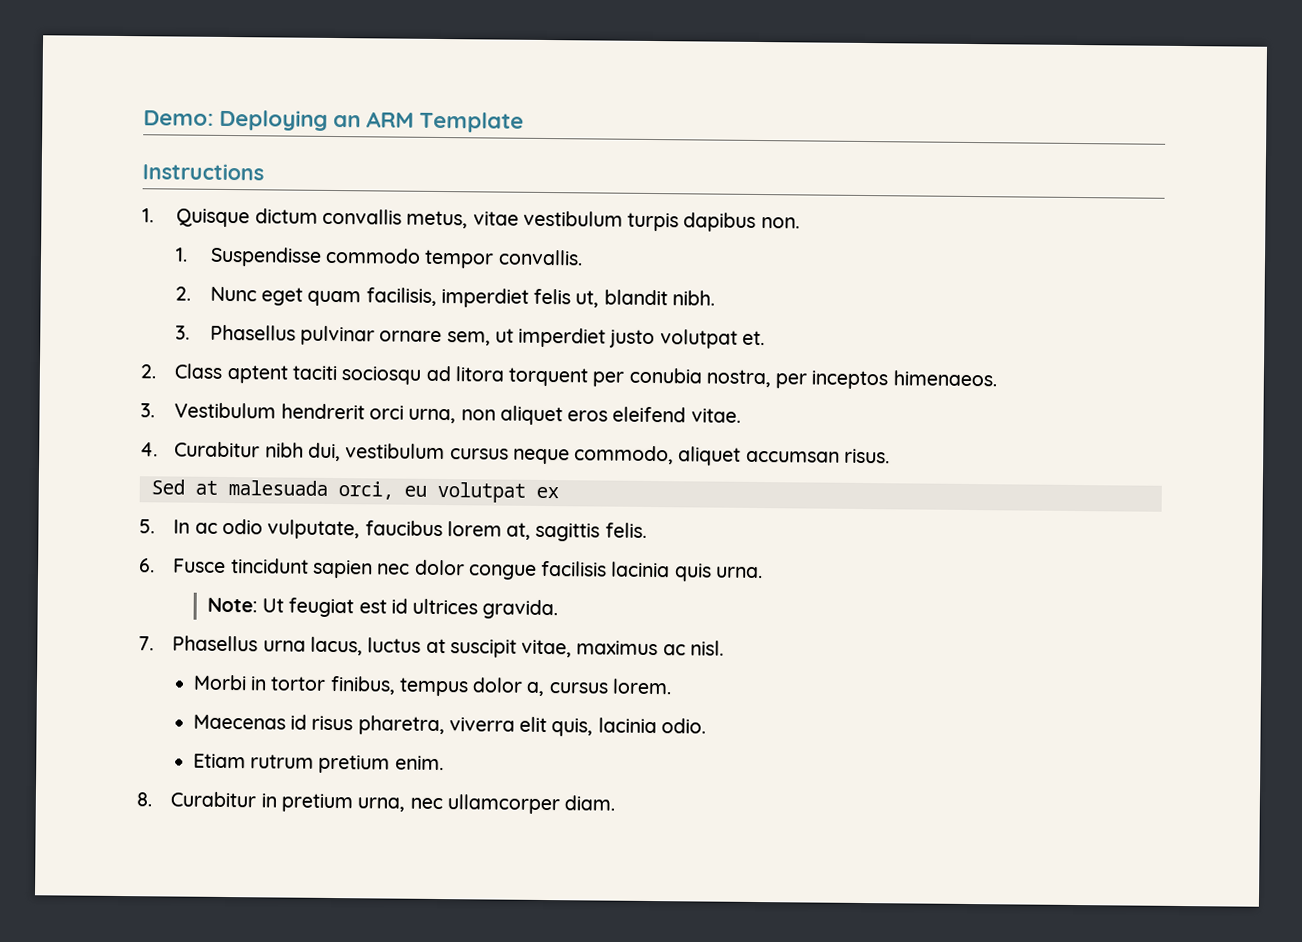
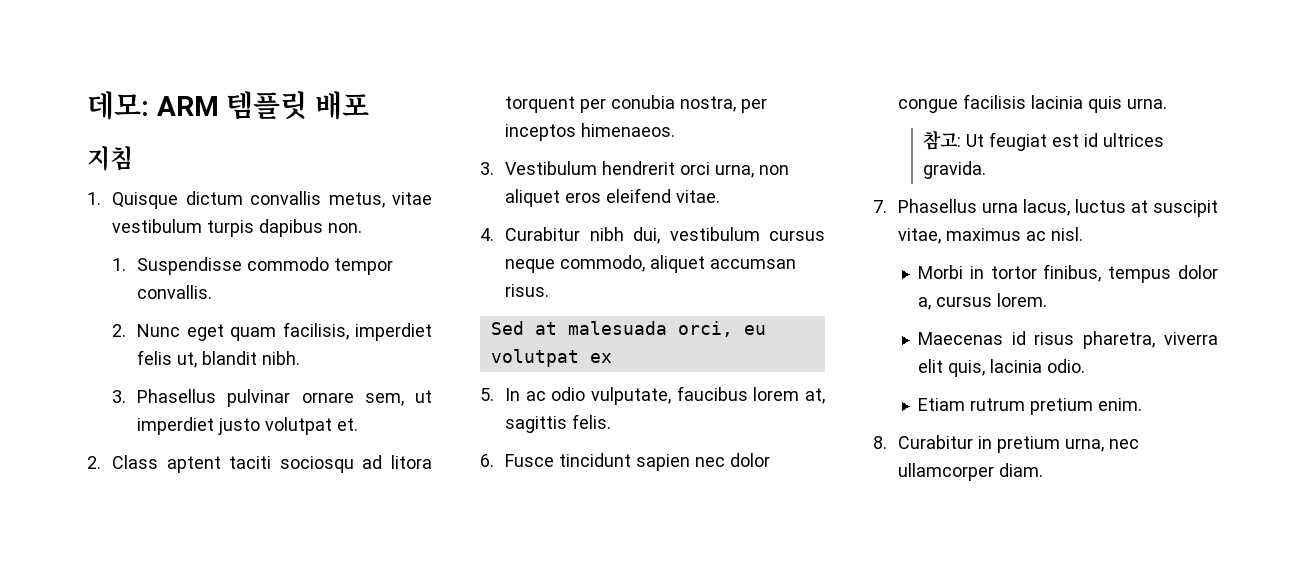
[143,109,525,133] [142,163,264,181] Demo: Deploying an ARM Template // Instructions -> [87,91,369,120] [87,146,133,171] 데모: ARM 템플릿 배포 // 지침
[206,597,258,613] Note: -> [923,131,962,150] 참고:

